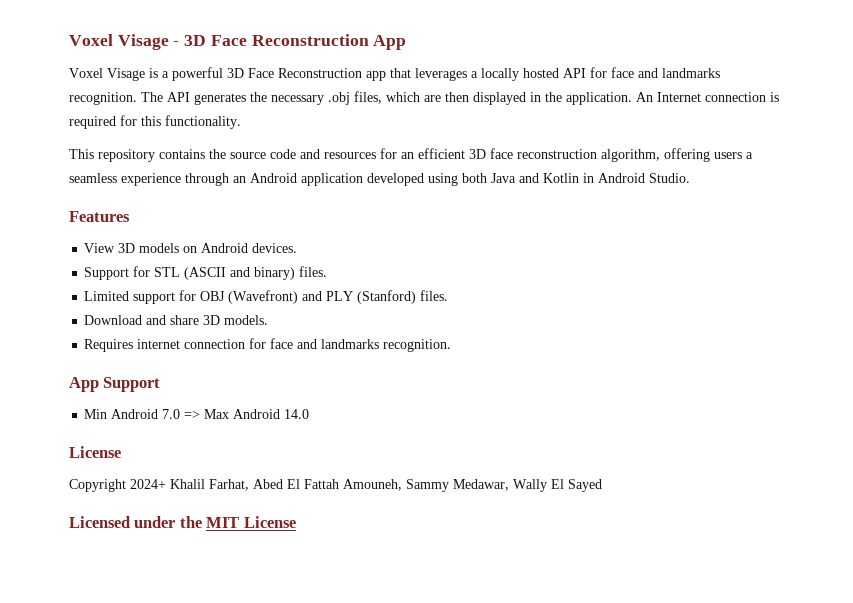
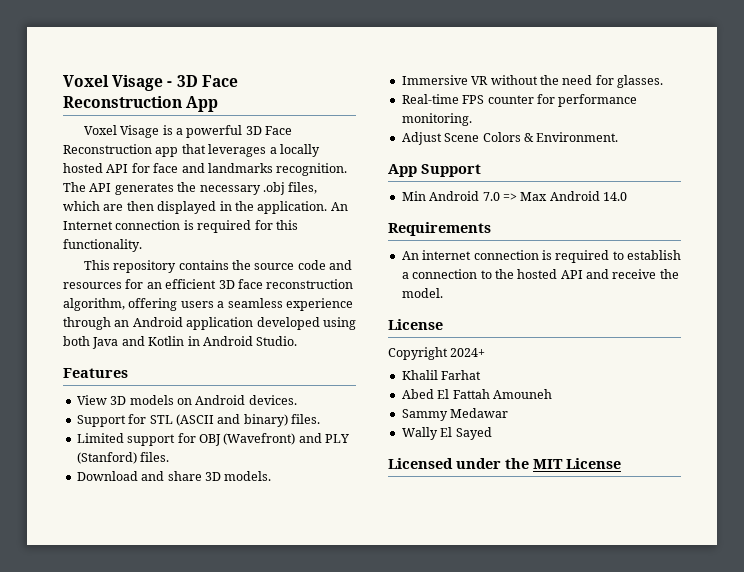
[84,338,452,352] Requires internet connection for face and landmarks recognition. -> [401,75,663,88] [401,94,638,107] [401,113,472,126] [401,132,619,145] Immersive VR without the need for glasses. // Real-time FPS counter for performance monitoring. // Adjust Scene Colors & Environment.
(310, 414) none -> [388,222,491,236] [401,250,681,263] [401,269,679,279] [401,288,443,298] // Requirements // An internet connection is required to establish a connection to the hosted API and receive the model.
[170,479,249,491] Khalil Farhat, -> [401,370,482,380] // Khalil Farhat //
[343,479,509,492] Amouneh, Sammy Medawar, -> [492,389,552,399] [401,408,509,421] Amouneh // Sammy Medawar //

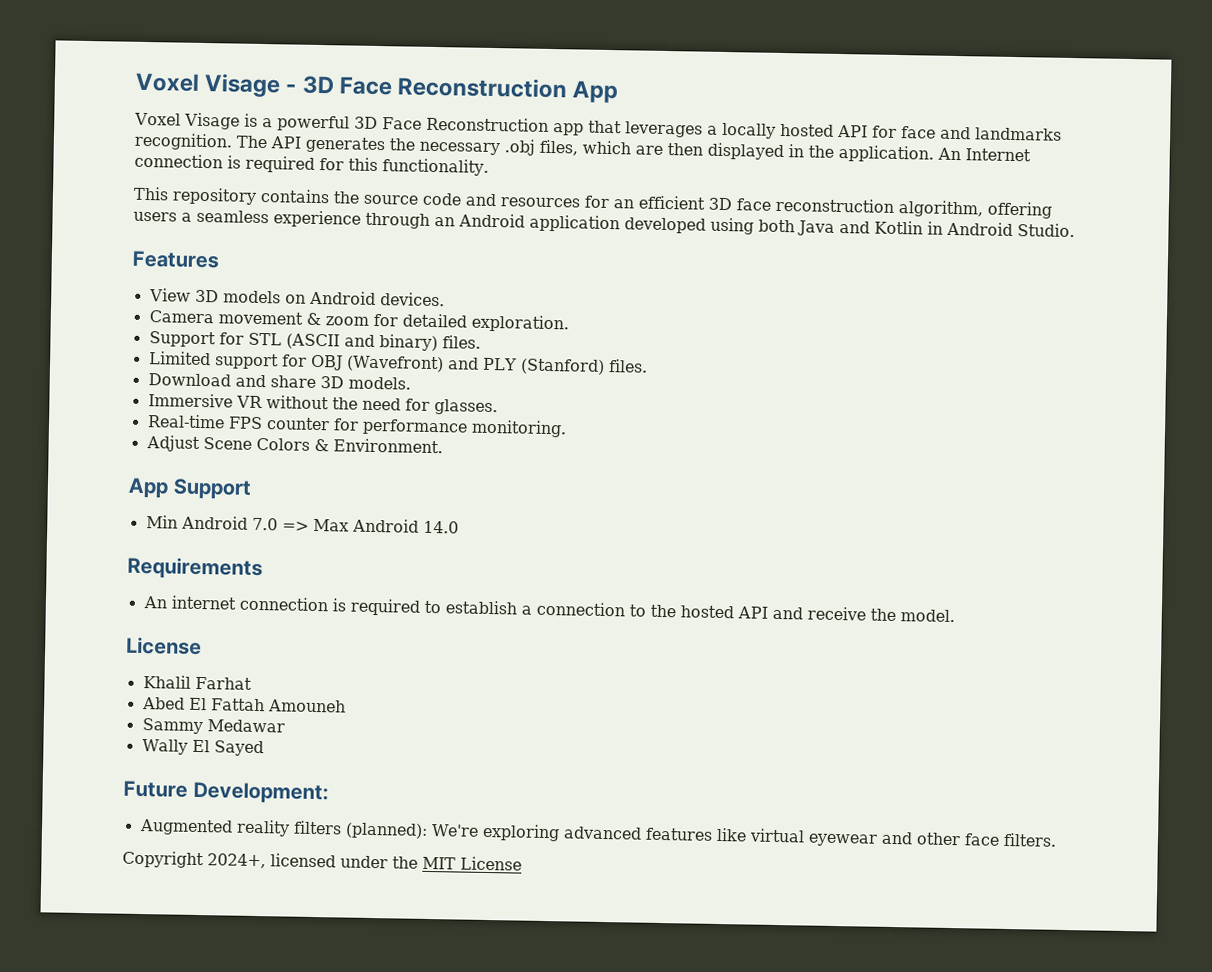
(297, 400) none -> [148,310,569,333] // Camera movement & zoom for detailed exploration.
[388,347,486,360] // Copyright 2024+ -> (202, 646) none
[388,458,453,469] Licensed -> [123,780,329,805] [138,818,1057,847] [122,850,336,869] Future Development: // Augmented reality filters (planned): We're exploring advanced features like virtual eyewear and other face filters. // Copyright 2024+, licensed

